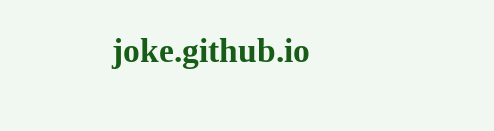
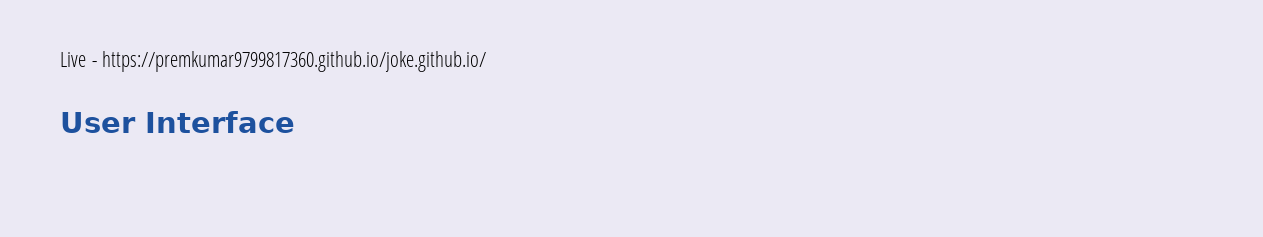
[111,38,310,69] joke.github.io -> [60,51,487,72] [60,111,295,133] Live - https://premkumar9799817360.github.io/joke.github.io/ // User Interface

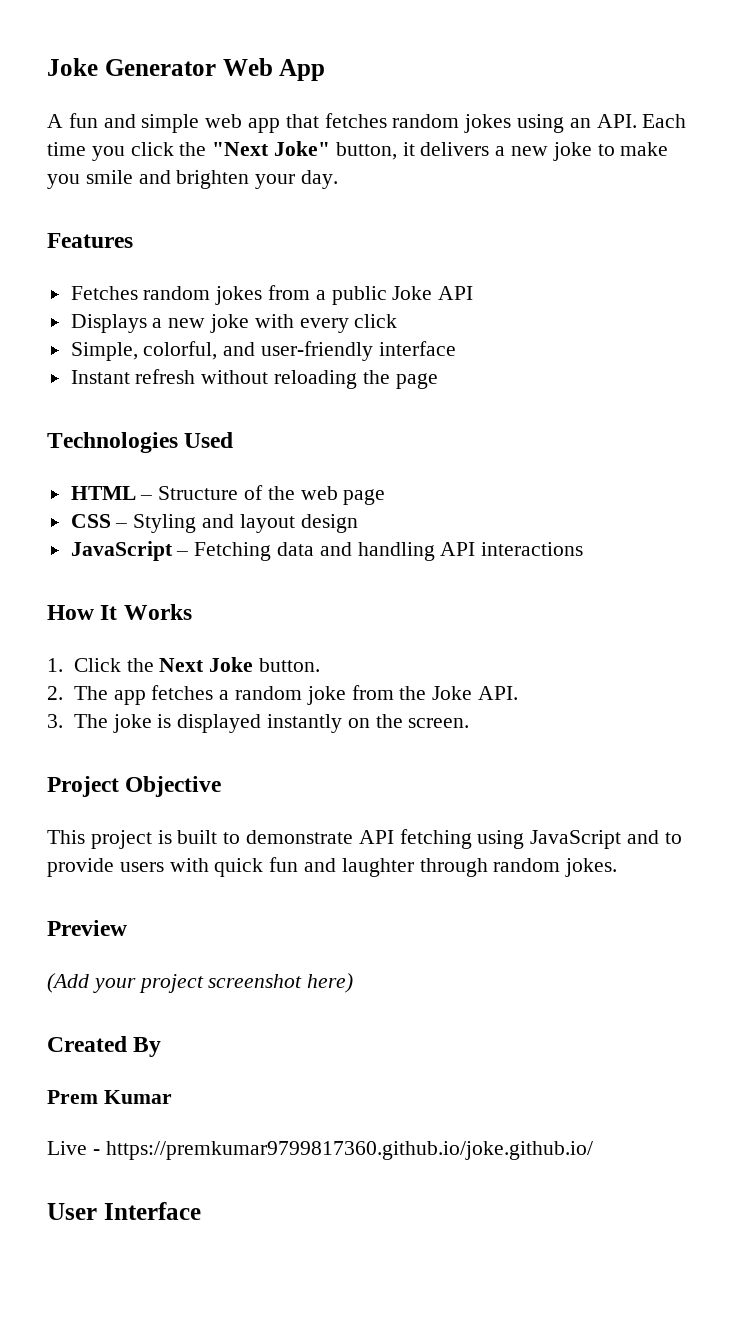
(60, 59) none -> [47,58,326,81] [47,113,687,133] [47,141,669,161] [47,170,339,189] [47,233,133,248] [70,285,474,305] [70,314,398,333] [70,341,456,361] [70,369,438,389] [47,432,234,453] [70,485,386,505] [70,514,358,533] [70,541,584,561] [47,604,192,620] [47,657,320,672] [47,685,518,705] [47,714,470,733] [47,776,222,797] [47,829,682,849] [47,857,618,877] [47,920,127,936] [47,973,354,993] [47,1036,162,1057] [47,1090,172,1104] Joke Generator Web App // A fun and simple web app that fetches random jokes using an API. Each time you click the "Next Joke" button, it delivers a new joke to make you smile and brighten your day. // Features // Fetches random jokes from a public Joke API // Displays a new joke with every click // Simple, colorful, and user-friendly interface // Instant refresh without reloading the page // Technologies Used // HTML – Structure of the web page // CSS – Styling and layout design // JavaScript – Fetching data and handling API interactions // How It Works // 1. Click the Next Joke button. // 2. The app fetches a random joke from the Joke API. // 3. The joke is displayed instantly on the screen. // Project Objective // This project is built to demonstrate API fetching using JavaScript and to provide users with quick fun and laughter through random jokes. // Preview // (Add your project screenshot here) // Created By // Prem Kumar //

